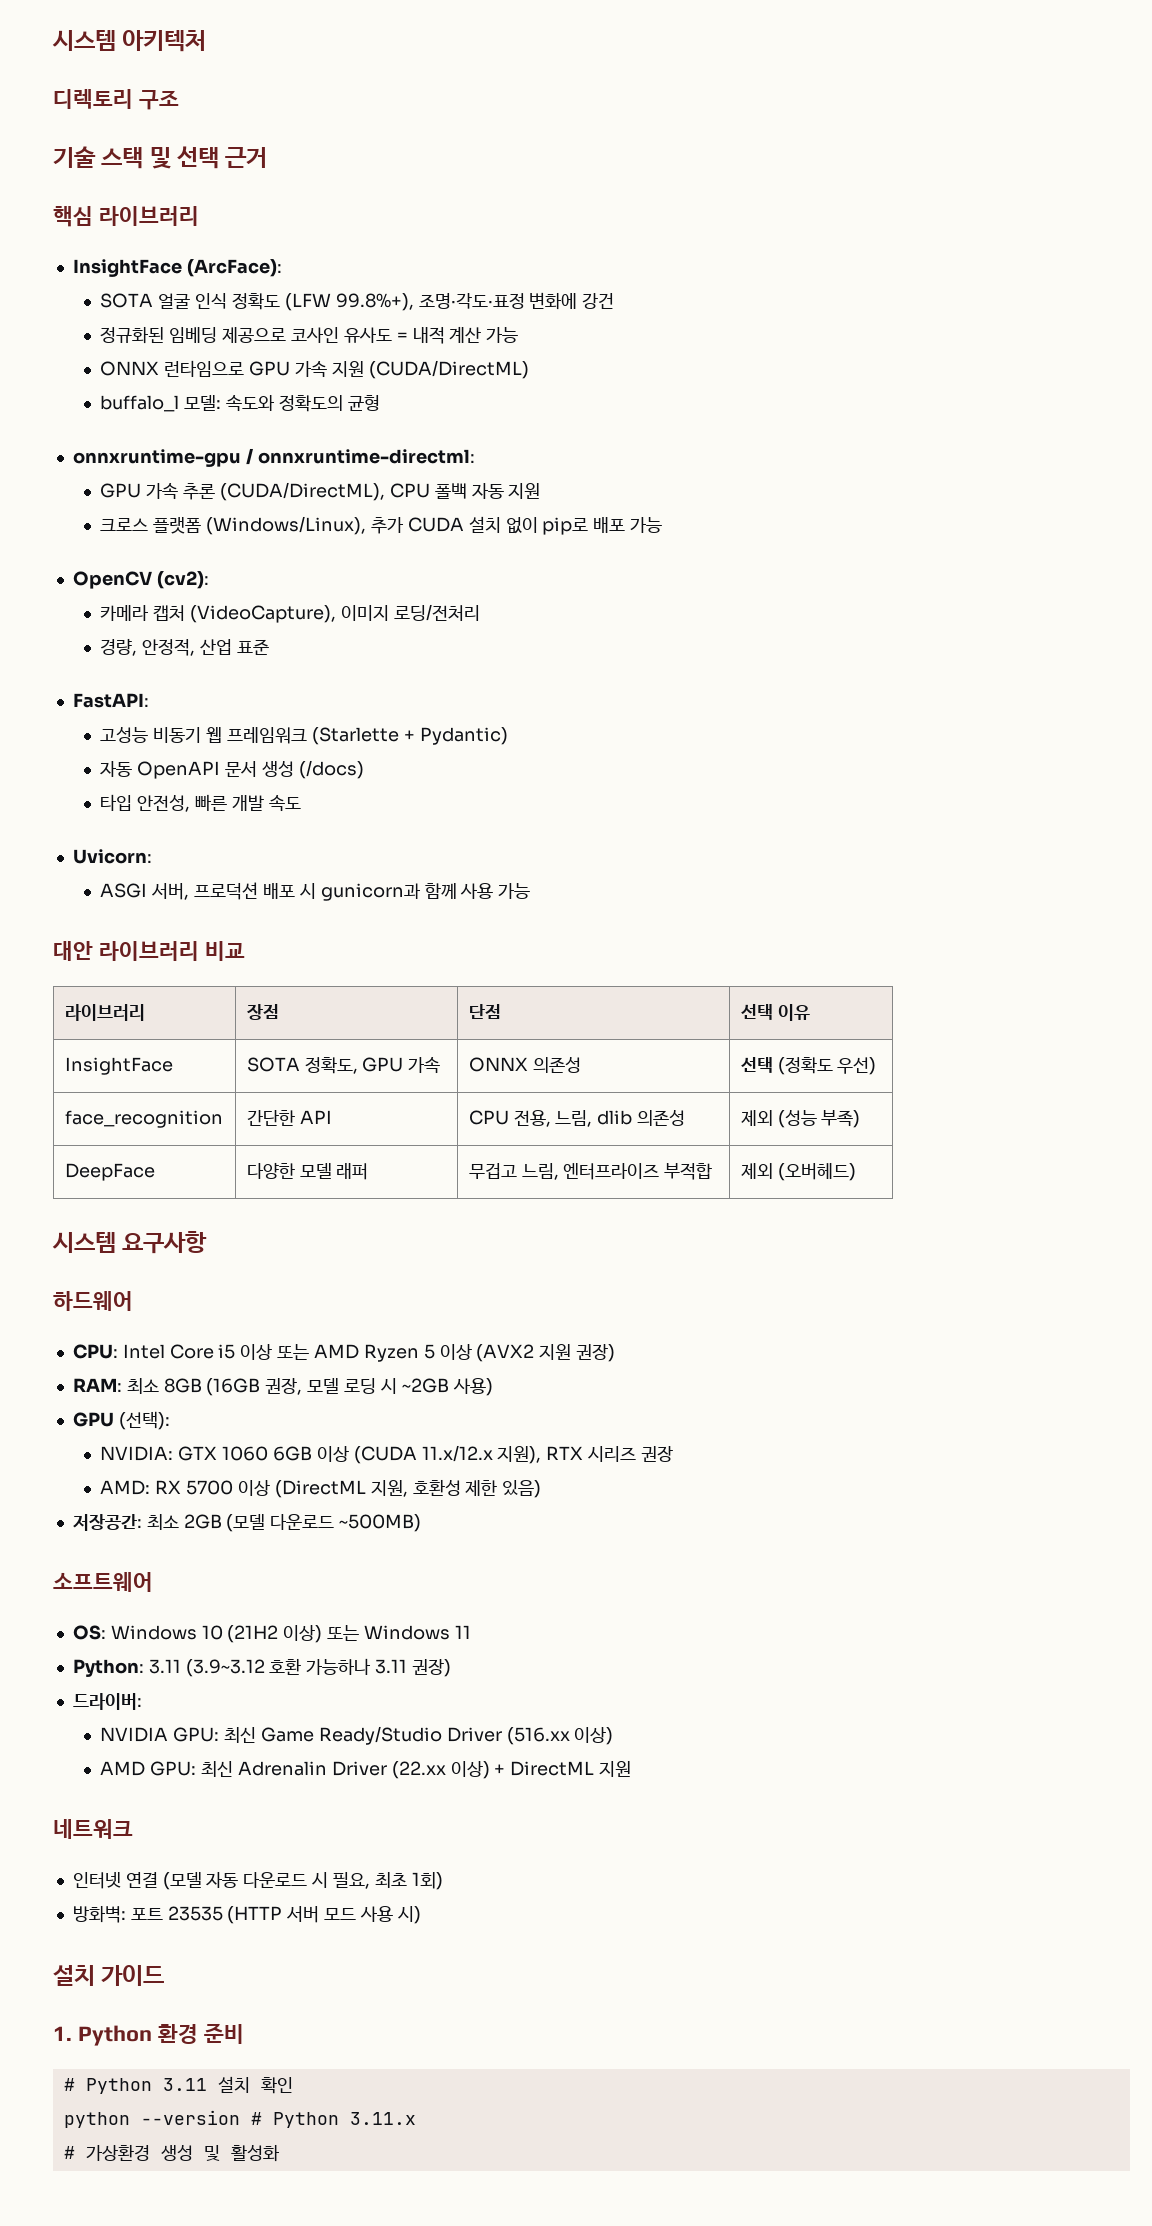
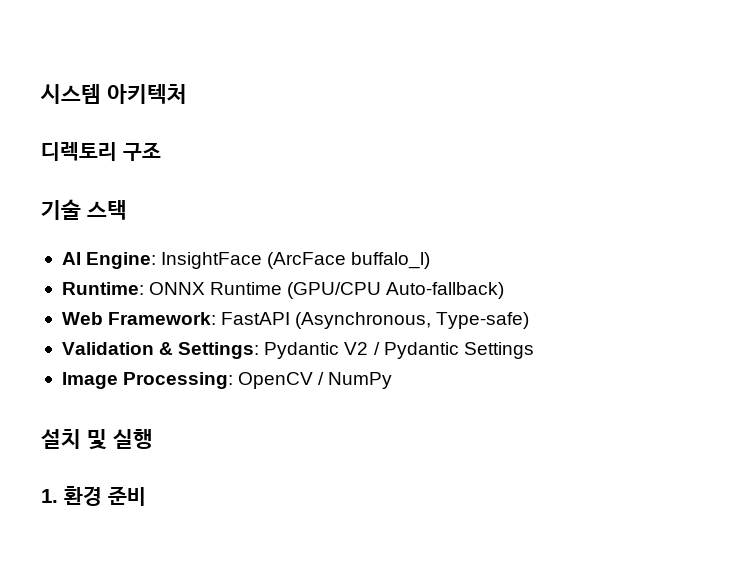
[149,146,268,169] [53,206,199,227] [72,259,282,277] [100,292,615,311] [100,326,519,344] [100,360,529,379] [100,395,380,412] [72,448,475,467] [100,482,541,501] [100,516,663,535] [72,571,209,589] [100,604,480,623] [100,638,269,656] [72,693,149,708] [100,727,508,745] [100,760,364,779] [100,794,301,812] [72,849,152,864] [100,882,531,901] [53,941,245,961] [64,1004,145,1021] [246,1004,279,1020] [468,1004,501,1019] [740,1004,810,1021] [64,1057,173,1075] [246,1057,441,1074] [468,1057,581,1073] [740,1057,877,1075] [64,1110,223,1128] [246,1110,332,1126] [468,1110,686,1127] [740,1110,861,1128] [64,1163,155,1181] [246,1162,369,1180] [468,1163,713,1180] [740,1163,856,1181] [52,1231,208,1254] [53,1291,133,1311] [72,1344,616,1362] [72,1378,493,1396] [72,1411,170,1430] [100,1445,673,1464] [100,1479,542,1498] [72,1514,422,1532] [53,1572,153,1592] [72,1625,471,1643] [72,1658,451,1677] [72,1693,142,1710] [100,1726,614,1745] [100,1761,632,1779] [53,1819,133,1839] [72,1872,443,1890] [72,1905,421,1924] [53,1965,165,1986] 및 선택 근거 // 핵심 라이브러리 // InsightFace (ArcFace): // SOTA 얼굴 인식 정확도 (LFW 99.8%+), 조명·각도·표정 변화에 강건 // 정규화된 임베딩 제공으로 코사인 유사도 = 내적 계산 가능 // ONNX 런타임으로 GPU 가속 지원 (CUDA/DirectML) // buffalo_l 모델: 속도와 정확도의 균형 // onnxruntime-gpu / onnxruntime-directml: // GPU 가속 추론 (CUDA/DirectML), CPU 폴백 자동 지원 // 크로스 플랫폼 (Windows/Linux), 추가 CUDA 설치 없이 pip로 배포 가능 // OpenCV (cv2): // 카메라 캡처 (VideoCapture), 이미지 로딩/전처리 // 경량, 안정적, 산업 표준 // FastAPI: // 고성능 비동기 웹 프레임워크 (Starlette + Pydantic) // 자동 OpenAPI 문서 생성 (/docs) // 타입 안전성, 빠른 개발 속도 // Uvicorn: // ASGI 서버, 프로덕션 배포 시 gunicorn과 함께 사용 가능 // 대안 라이브러리 비교 // 라이브러리 | 장점 | 단점 | 선택 이유 // InsightFace | SOTA 정확도, GPU 가속 | ONNX 의존성 | 선택 (정확도 우선) // face_recognition | 간단한 API | CPU 전용, 느림, dlib 의존성 | 제외 (성능 부족) // DeepFace | 다양한 모델 래퍼 | 무겁고 느림, 엔터프라이즈 부적합 | 제외 (오버헤드) // 시스템 요구사항 // 하드웨어 // CPU: Intel Core i5 이상 또는 AMD Ryzen 5 이상 (AVX2 지원 권장) // RAM: 최소 8GB (16GB 권장, 모델 로딩 시 ~2GB 사용) // GPU (선택): // NVIDIA: GTX 1060 6GB 이상 (CUDA 11.x/12.x 지원), RTX 시리즈 권장 // AMD: RX 5700 이상 (DirectML 지원, 호환성 제한 있음) // 저장공간: 최소 2GB (모델 다운로드 ~500MB) // 소프트웨어 // OS: Windows 10 (21H2 이상) 또는 Windows 11 // Python: 3.11 (3.9~3.12 호환 가능하나 3.11 권장) // 드라이버: // NVIDIA GPU: 최신 Game Ready/Studio Driver (516.xx 이상) // AMD GPU: 최신 Adrenalin Driver (22.xx 이상) + DirectML 지원 // 네트워크 // 인터넷 연결 (모델 자동 다운로드 시 필요, 최초 1회) // 방화벽: 포트 23535 (HTTP 서버 모드 사용 시) // 설치 가이드 -> [61,252,431,269] [61,282,505,299] [61,312,530,329] [61,342,534,359] [61,372,393,389] [41,429,153,450] // AI Engine: InsightFace (ArcFace buffalo_l) // Runtime: ONNX Runtime (GPU/CPU Auto-fallback) // Web Framework: FastAPI (Asynchronous, Type-safe) // Validation & Settings: Pydantic V2 / Pydantic Settings // Image Processing: OpenCV / NumPy // 설치 및 실행
[77,2025,152,2046] Python -> (58, 496) none
[63,2076,293,2094] [63,2110,416,2128] [63,2144,280,2162] // # Python 3.11 설치 확인 // python --version # Python 3.11.x // # 가상환경 생성 및 활성화 -> (146, 496) none

